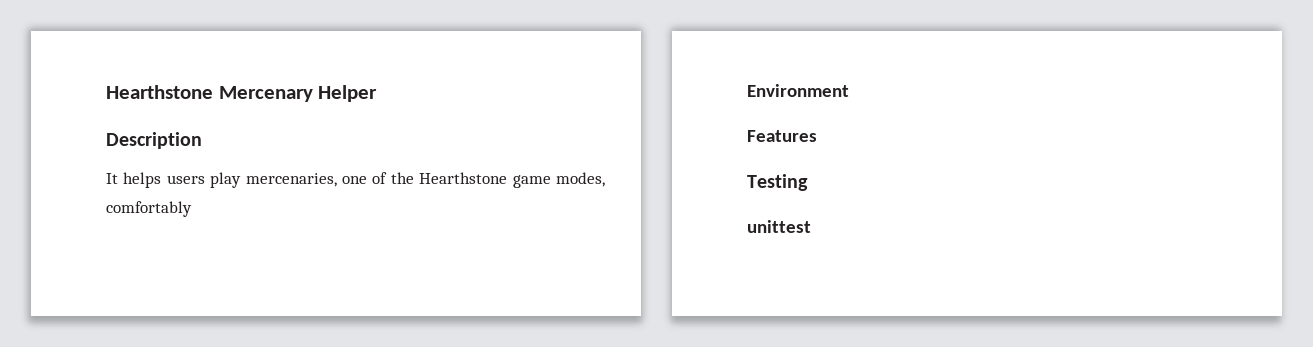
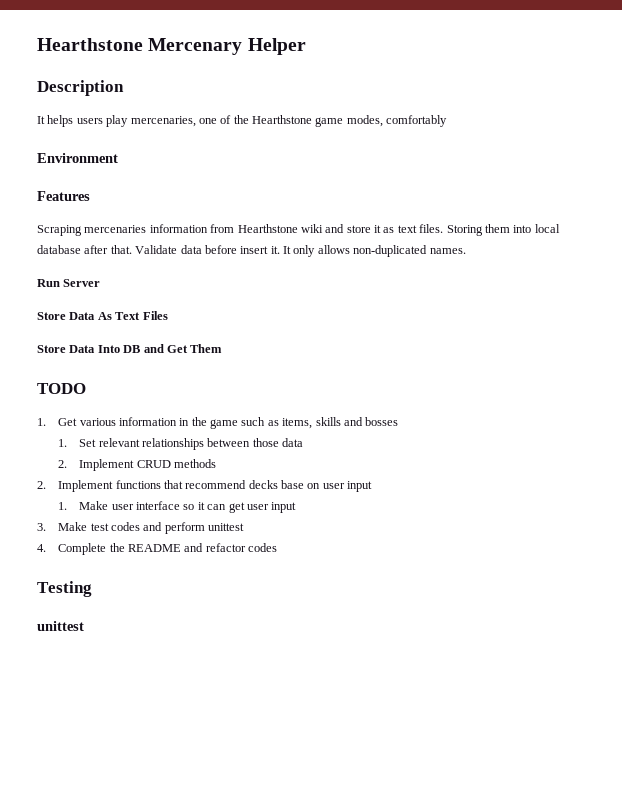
(817, 136) none -> [37,224,560,236] [37,245,466,257] [37,279,101,287] [37,311,168,320] [37,344,223,353] [37,383,86,394] [37,417,399,429] [58,438,304,450] [58,459,217,471] [37,480,373,492] [58,501,297,513] [37,522,245,534] [37,543,278,555] // Scraping mercenaries information from Hearthstone wiki and store it as text files. Storing them into local database after that. Validate data before insert it. It only allows non-duplicated names. // Run Server // Store Data As Text Files // Store Data Into DB and Get Them // TODO // 1. Get various information in the game such as items, skills and bosses // 1. Set relevant relationships between those data // 2. Implement CRUD methods // 2. Implement functions that recommend decks base on user input // 1. Make user interface so it can get user input // 3. Make test codes and perform unittest // 4. Complete the README and refactor codes

